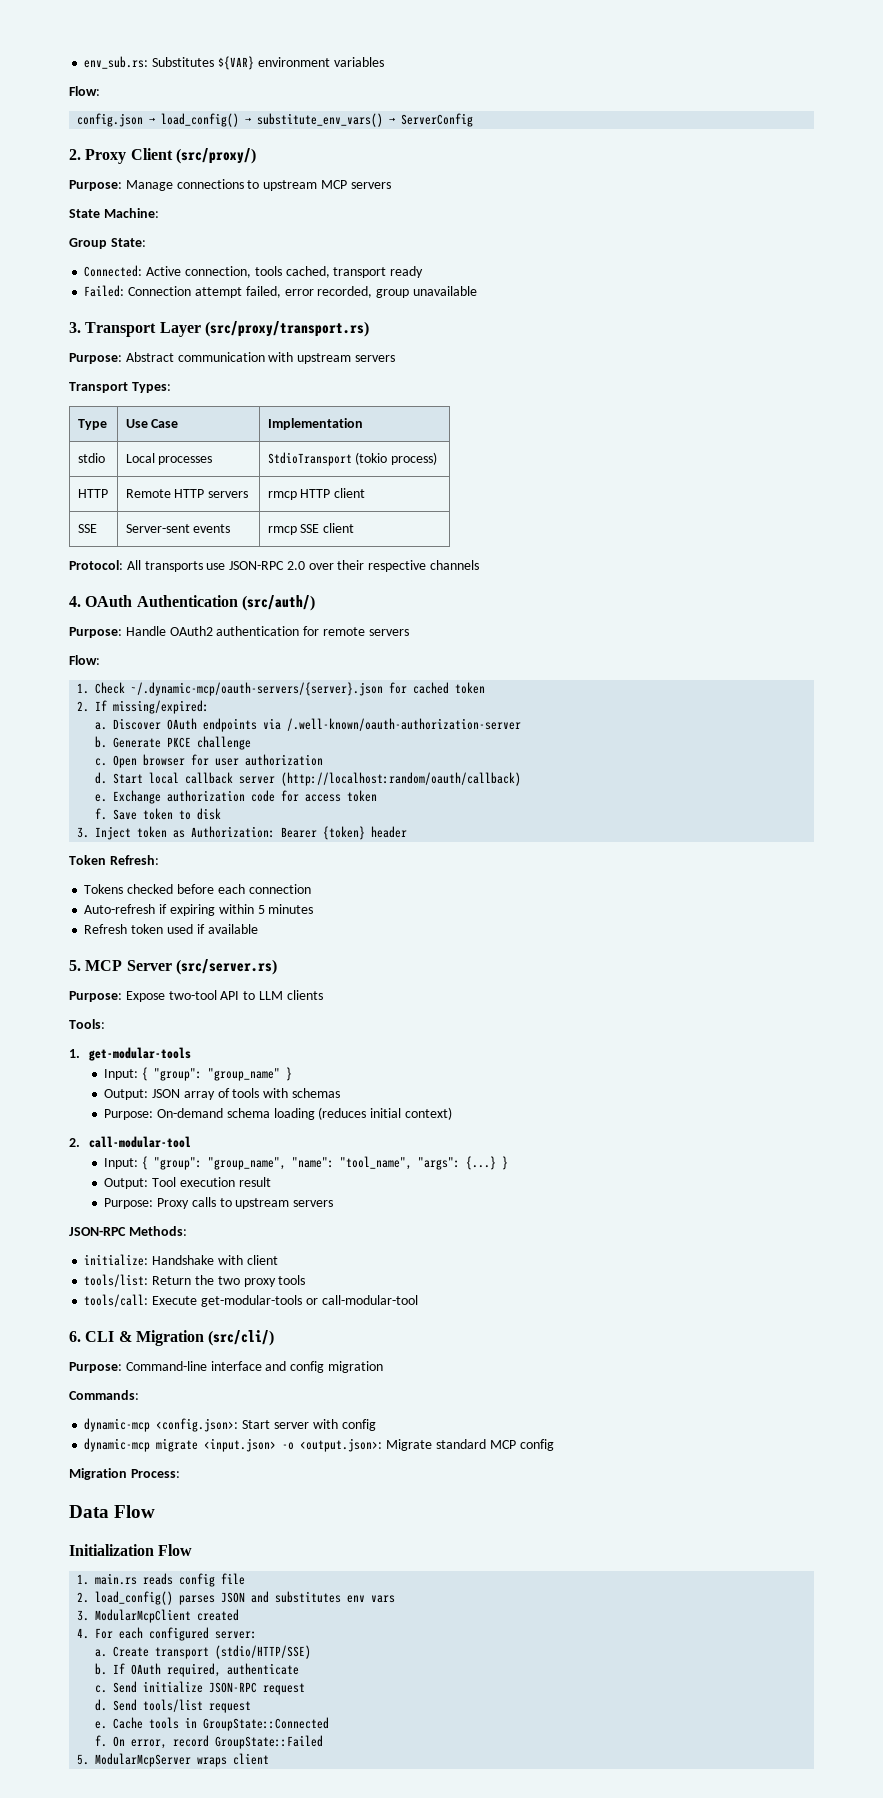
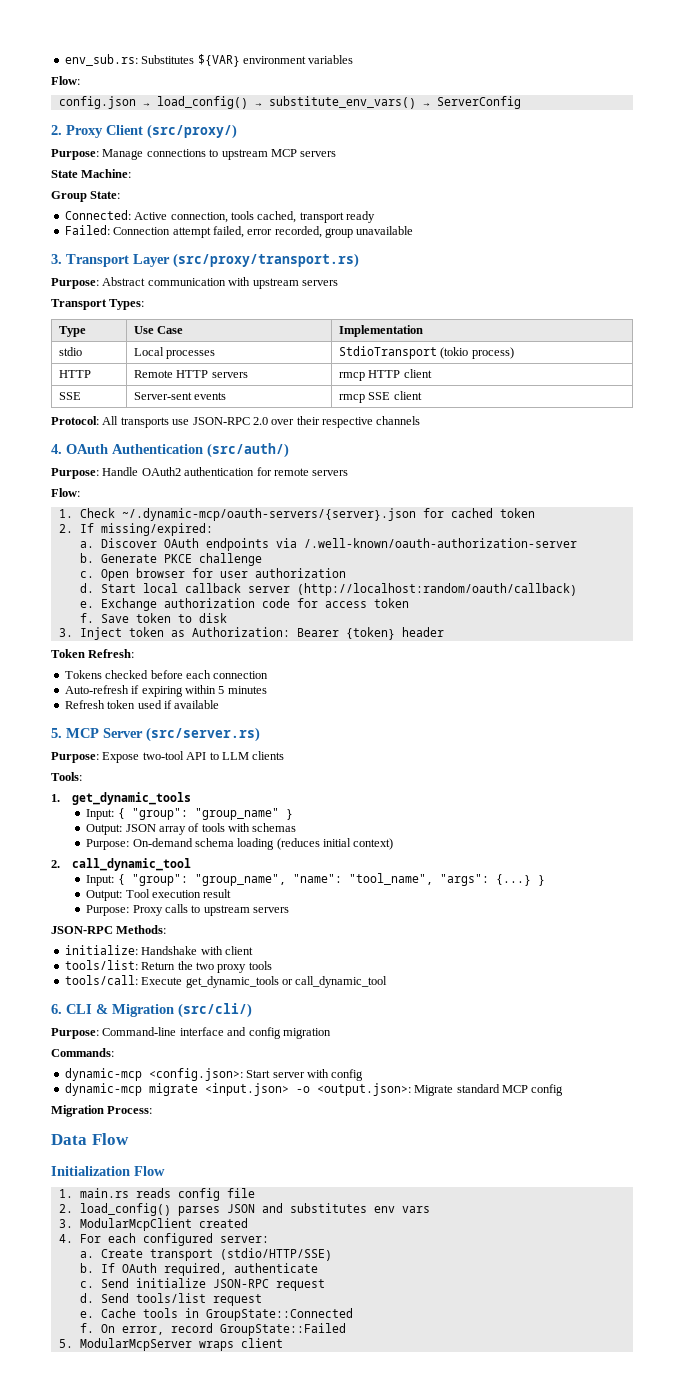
[88,1047,191,1061] get-modular-tools -> [72,792,192,805] get_dynamic_tools
[88,1136,191,1148] call-modular-tool -> [72,858,192,871] call_dynamic_tool
[200,1295,418,1307] get-modular-tools or call-modular-tool -> [185,976,388,988] get_dynamic_tools or call_dynamic_tool

